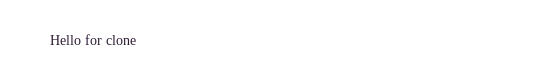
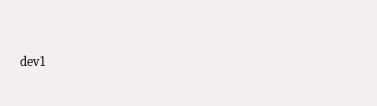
[50,34,136,45] Hello for clone -> [20,55,46,66] dev1

